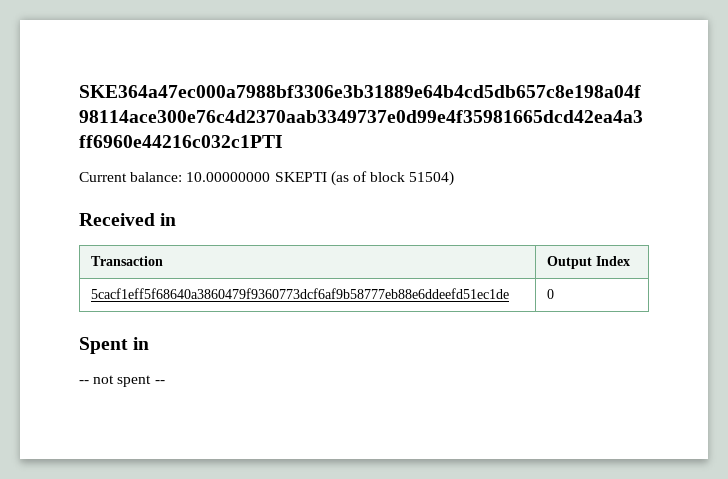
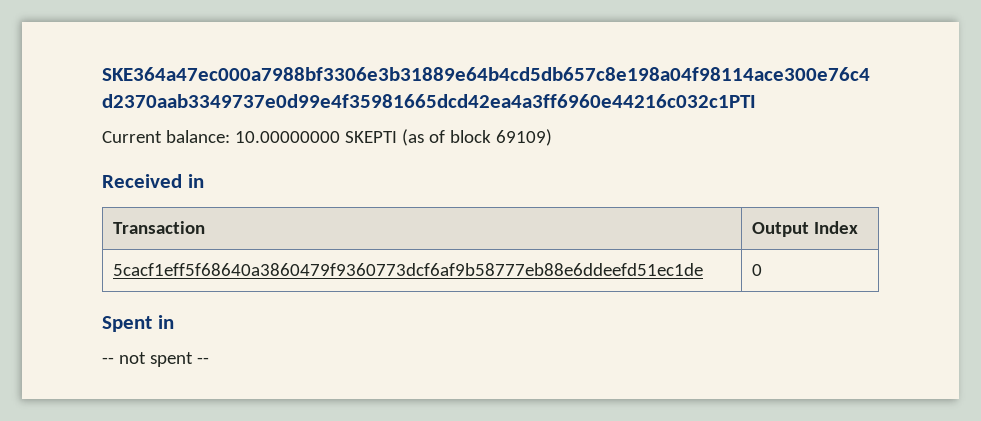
[409,171,455,186] 51504) -> [495,129,552,146] 69109)

